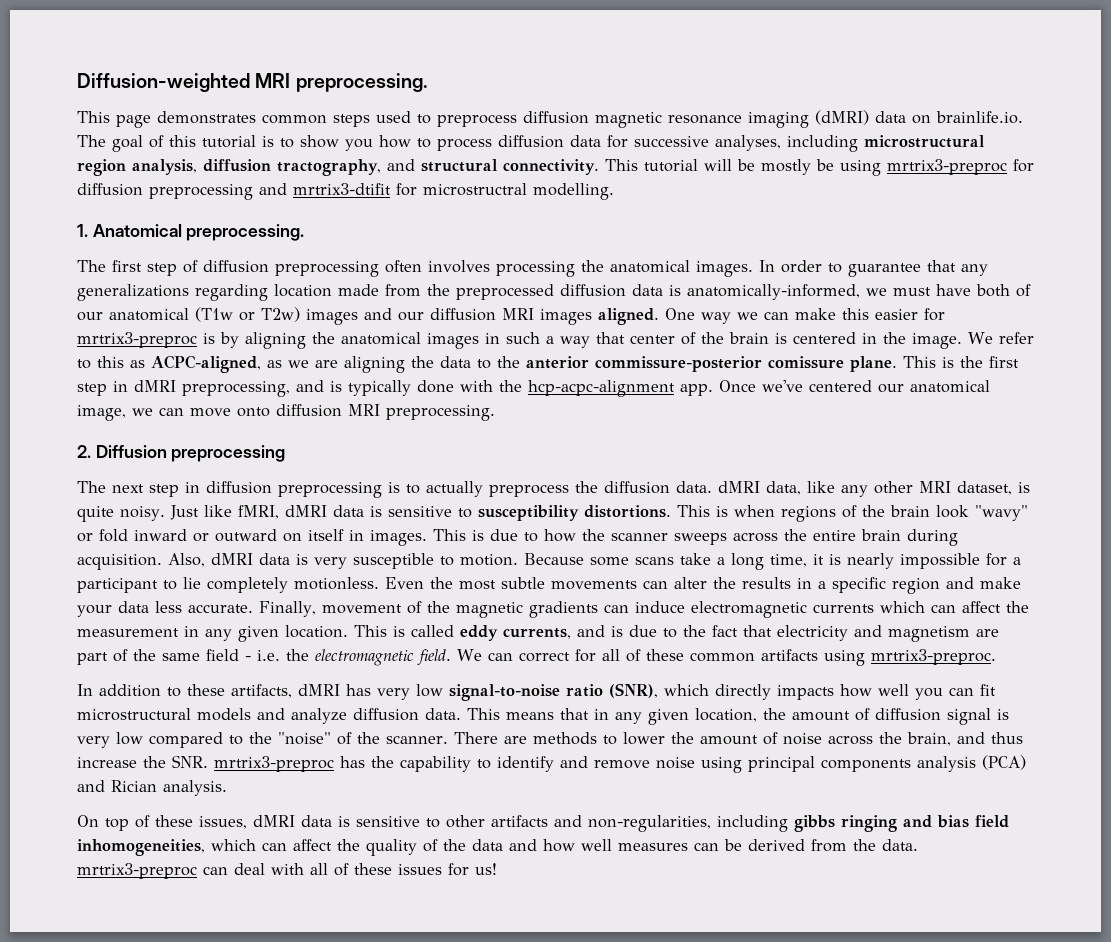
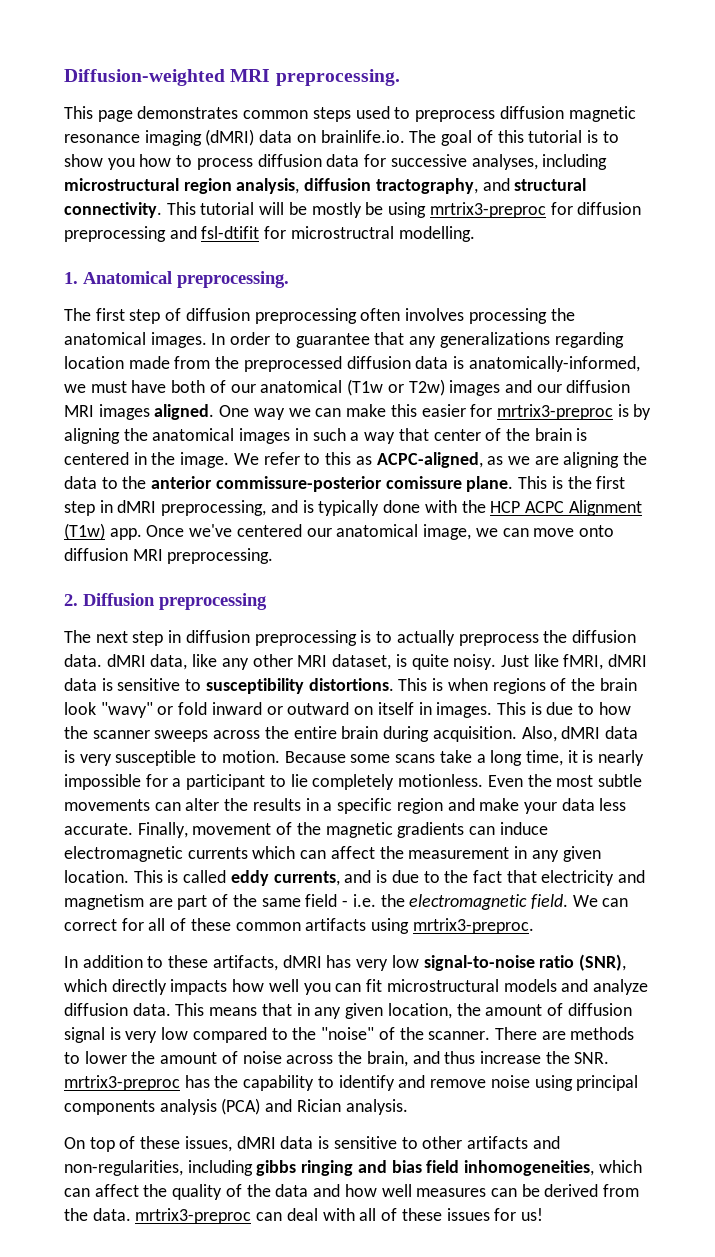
[293,183,391,195] mrtrix3-dtifit -> [201,226,260,239] fsl-dtifit
[528,380,675,397] hcp-acpc-alignment -> [490,500,642,516] [64,523,105,540] HCP ACPC Alignment (T1w)

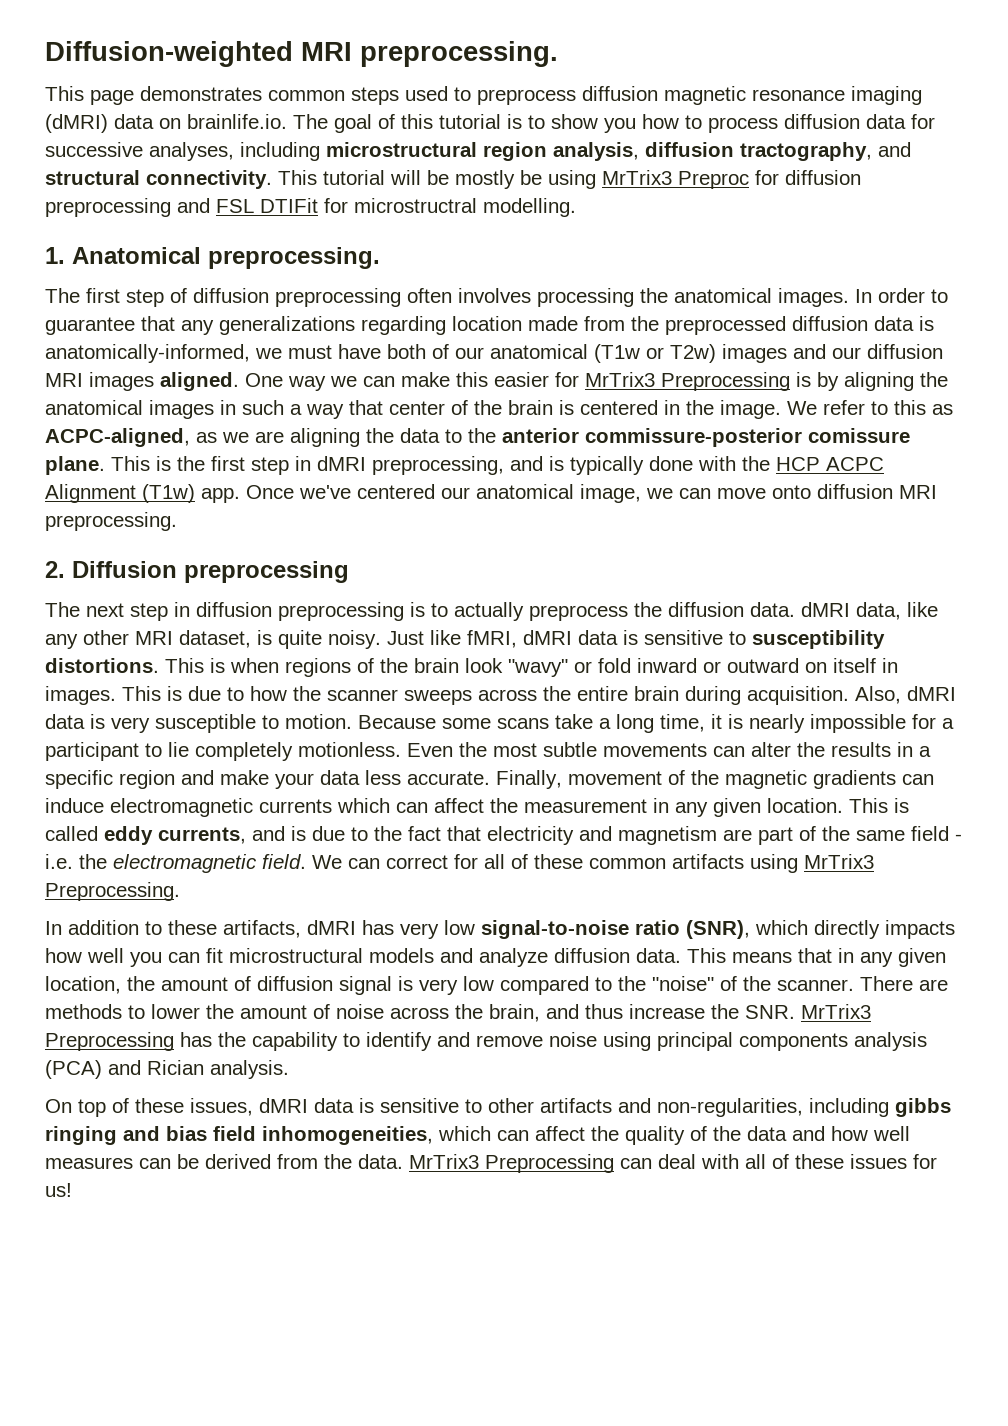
[429,202,546,218] mrtrix3-preproc -> [602,170,749,189] MrTrix3 Preproc
[201,226,260,239] fsl-dtifit -> [216,198,318,213] FSL DTIFit
[496,404,613,420] mrtrix3-preproc -> [585,372,790,391] MrTrix3 Preprocessing
[412,918,534,934] mrtrix3-preproc. -> [804,854,874,869] [45,882,180,901] MrTrix3 Preprocessing.
[64,1075,180,1091] mrtrix3-preproc -> [801,1004,871,1019] [45,1032,174,1051] MrTrix3 Preprocessing
[135,1208,252,1224] mrtrix3-preproc -> [409,1154,614,1173] MrTrix3 Preprocessing

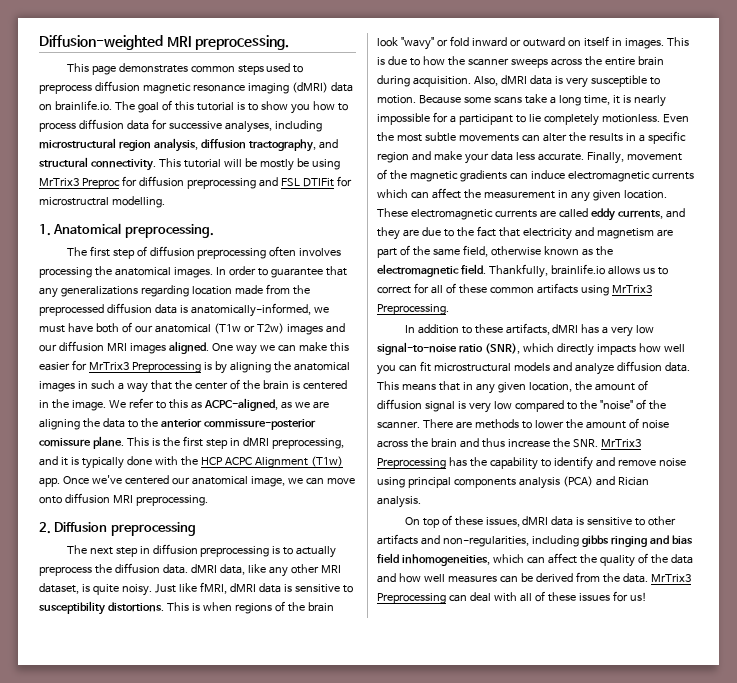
(383, 407) none -> [174,380,192,390] the
(543, 463) none -> [60,457,68,466] it
[849,798,909,813] This is -> [377,208,556,220] These electromagnetic currents are
[291,826,306,841] is -> [377,227,419,240] they are
[911,826,962,841] [45,854,380,873] field - i.e. the electromagnetic field. We can -> [462,245,613,257] [377,264,668,278] field, otherwise known as the electromagnetic field. Thankfully, brainlife.io allows us to
(394, 927) none -> [602,326,609,334] a
[489,1004,540,1022] brain, -> [430,438,457,448] brain

